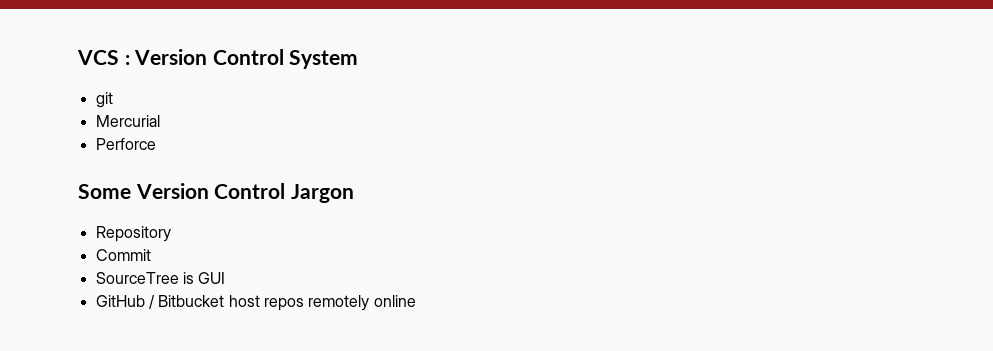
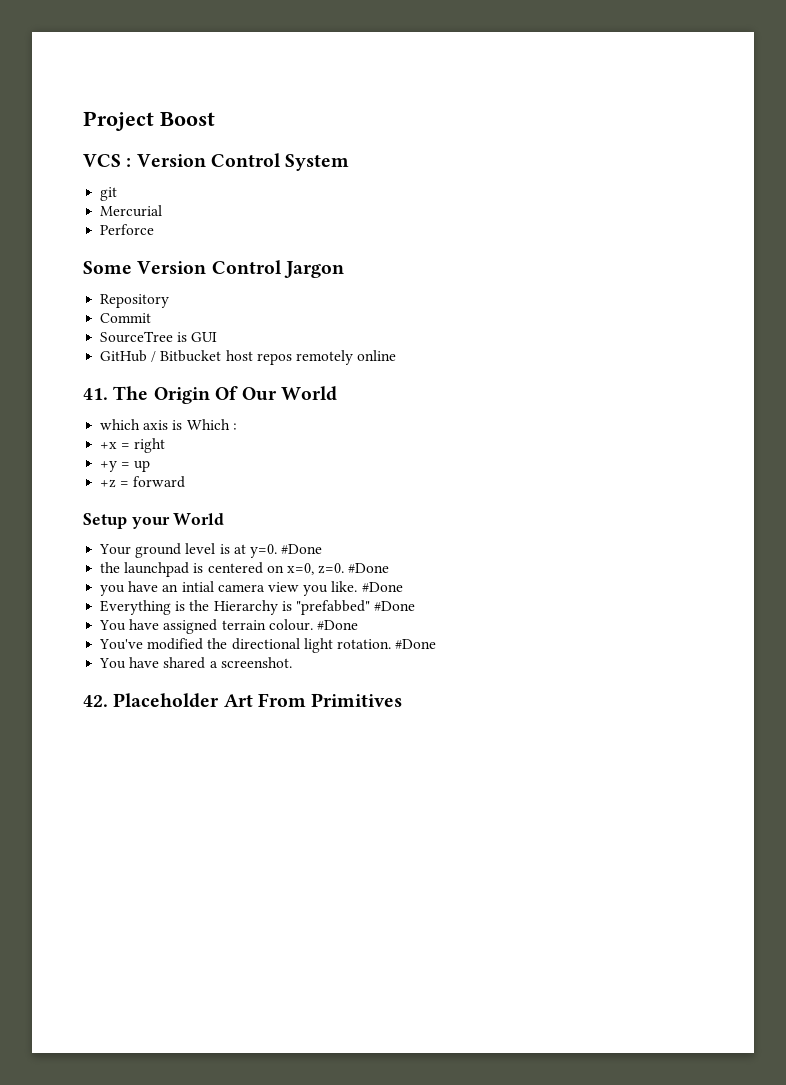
(77, 57) none -> [83,111,215,131] Project Boost //
(416, 301) none -> [83,386,338,404] [100,419,237,430] [100,438,166,453] [100,460,151,472] [100,476,186,488] [83,513,225,529] [99,543,323,558] [100,562,390,577] [100,581,403,596] [100,600,416,615] [99,619,358,634] [99,638,437,653] [99,657,292,669] [83,693,403,708] // 41. The Origin Of Our World // which axis is Which : // +x = right // +y = up // +z = forward // Setup your World // Your ground level is at y=0. #Done // the launchpad is centered on x=0, z=0. #Done // you have an intial camera view you like. #Done // Everything is the Hierarchy is "prefabbed" #Done // You have assigned terrain colour. #Done // You've modified the directional light rotation. #Done // You have shared a screenshot. // 42. Placeholder Art From Primitives

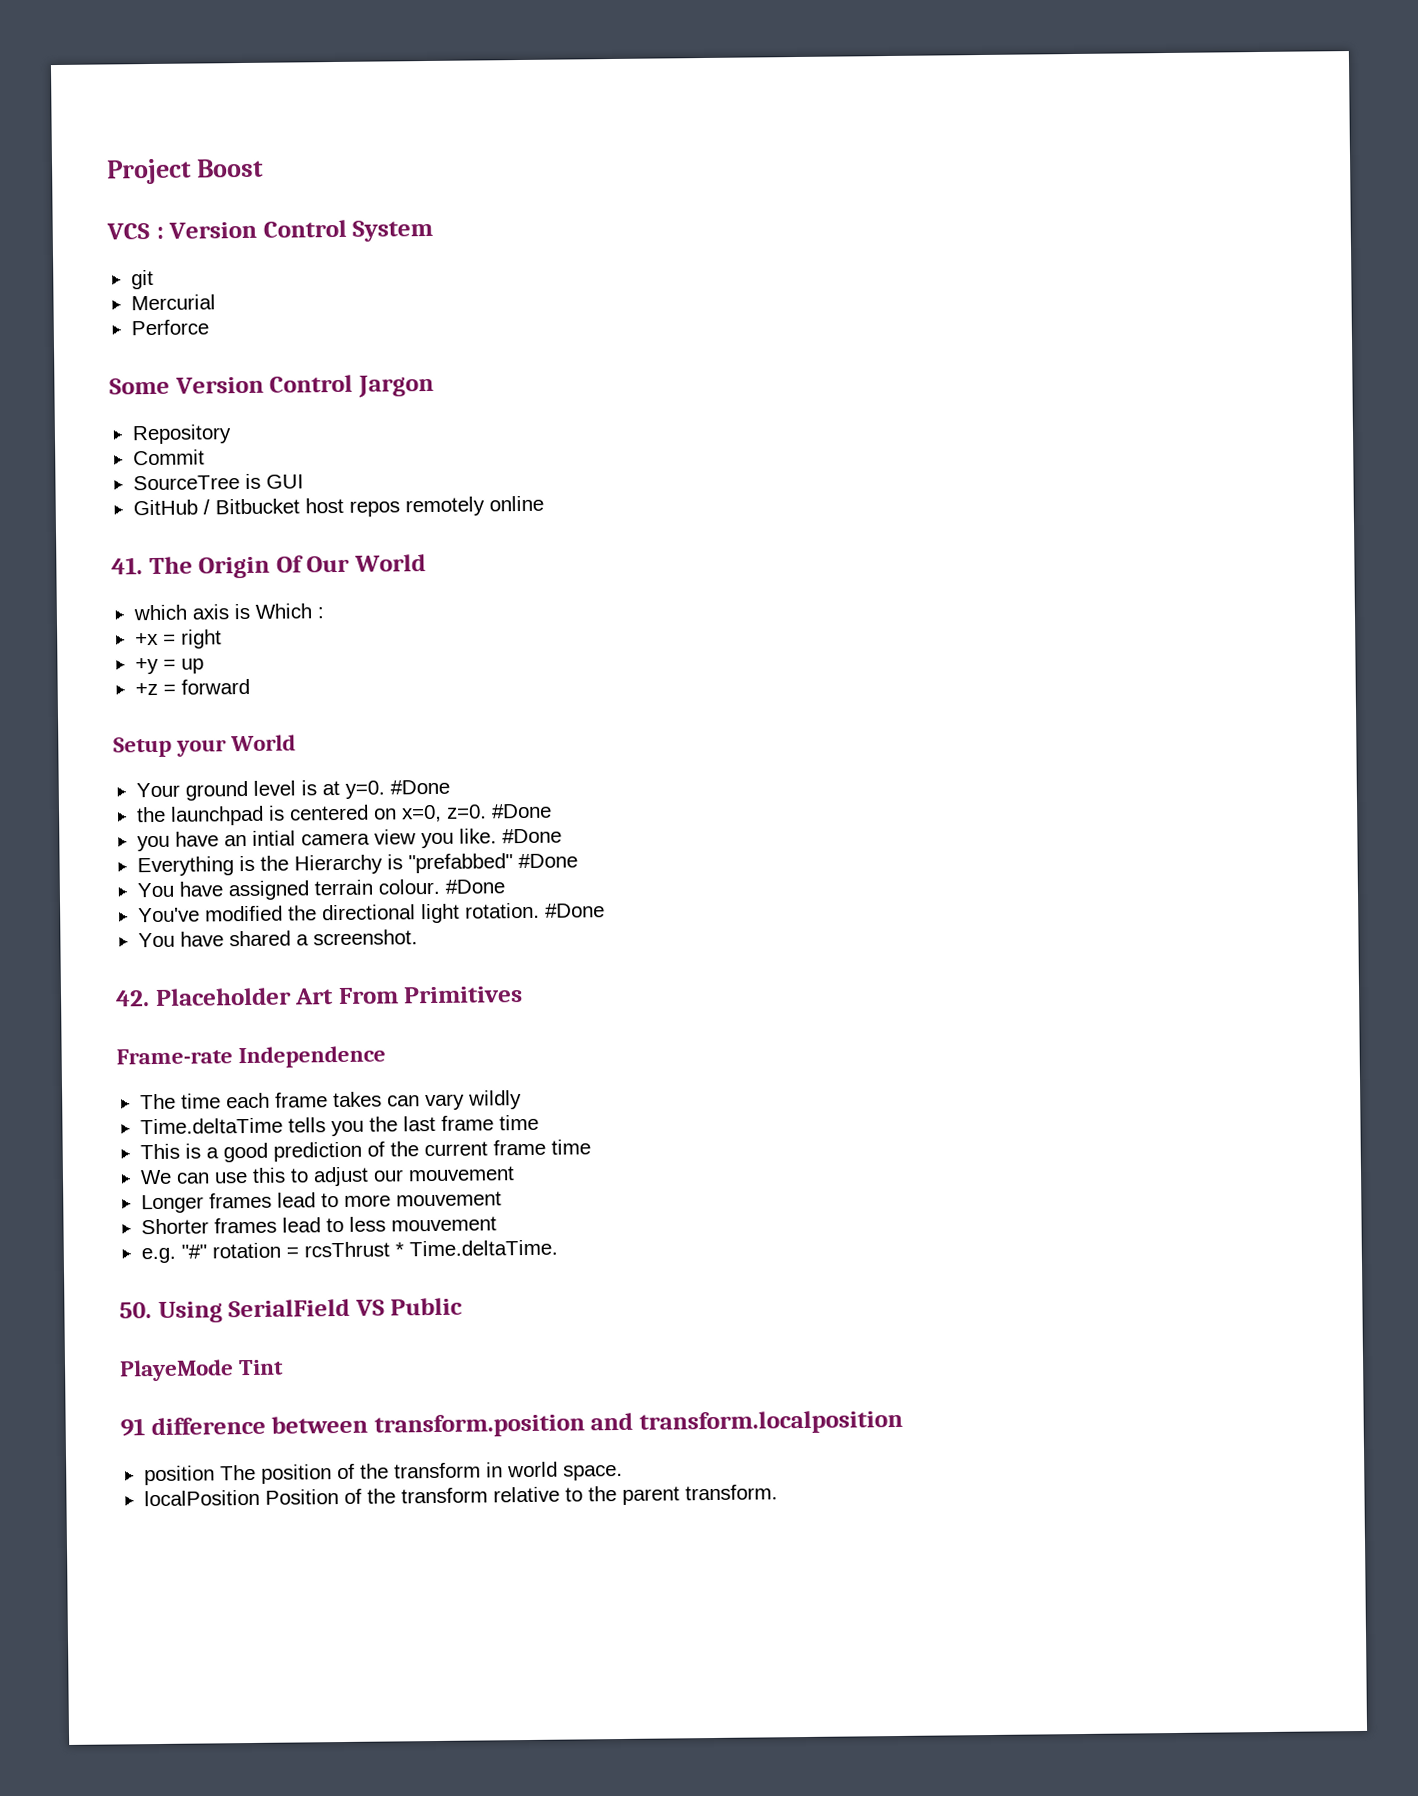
(403, 700) none -> [116,1045,387,1069] [139,1090,522,1111] [139,1114,539,1137] [139,1139,591,1163] [139,1166,515,1187] [140,1191,502,1214] [140,1216,497,1235] [140,1239,558,1264] [119,1297,464,1323] [119,1359,285,1382] [120,1409,904,1438] [143,1461,623,1486] [143,1484,778,1507] // Frame-rate Independence // The time each frame takes can vary wildly // Time.deltaTime tells you the last frame time // This is a good prediction of the current frame time // We can use this to adjust our mouvement // Longer frames lead to more mouvement // Shorter frames lead to less mouvement // e.g. "#" rotation = rcsThrust * Time.deltaTime. // 50. Using SerialField VS Public // PlayeMode Tint // 91 difference between transform.position and transform.localposition // position The position of the transform in world space. // localPosition Position of the transform relative to the parent transform.

